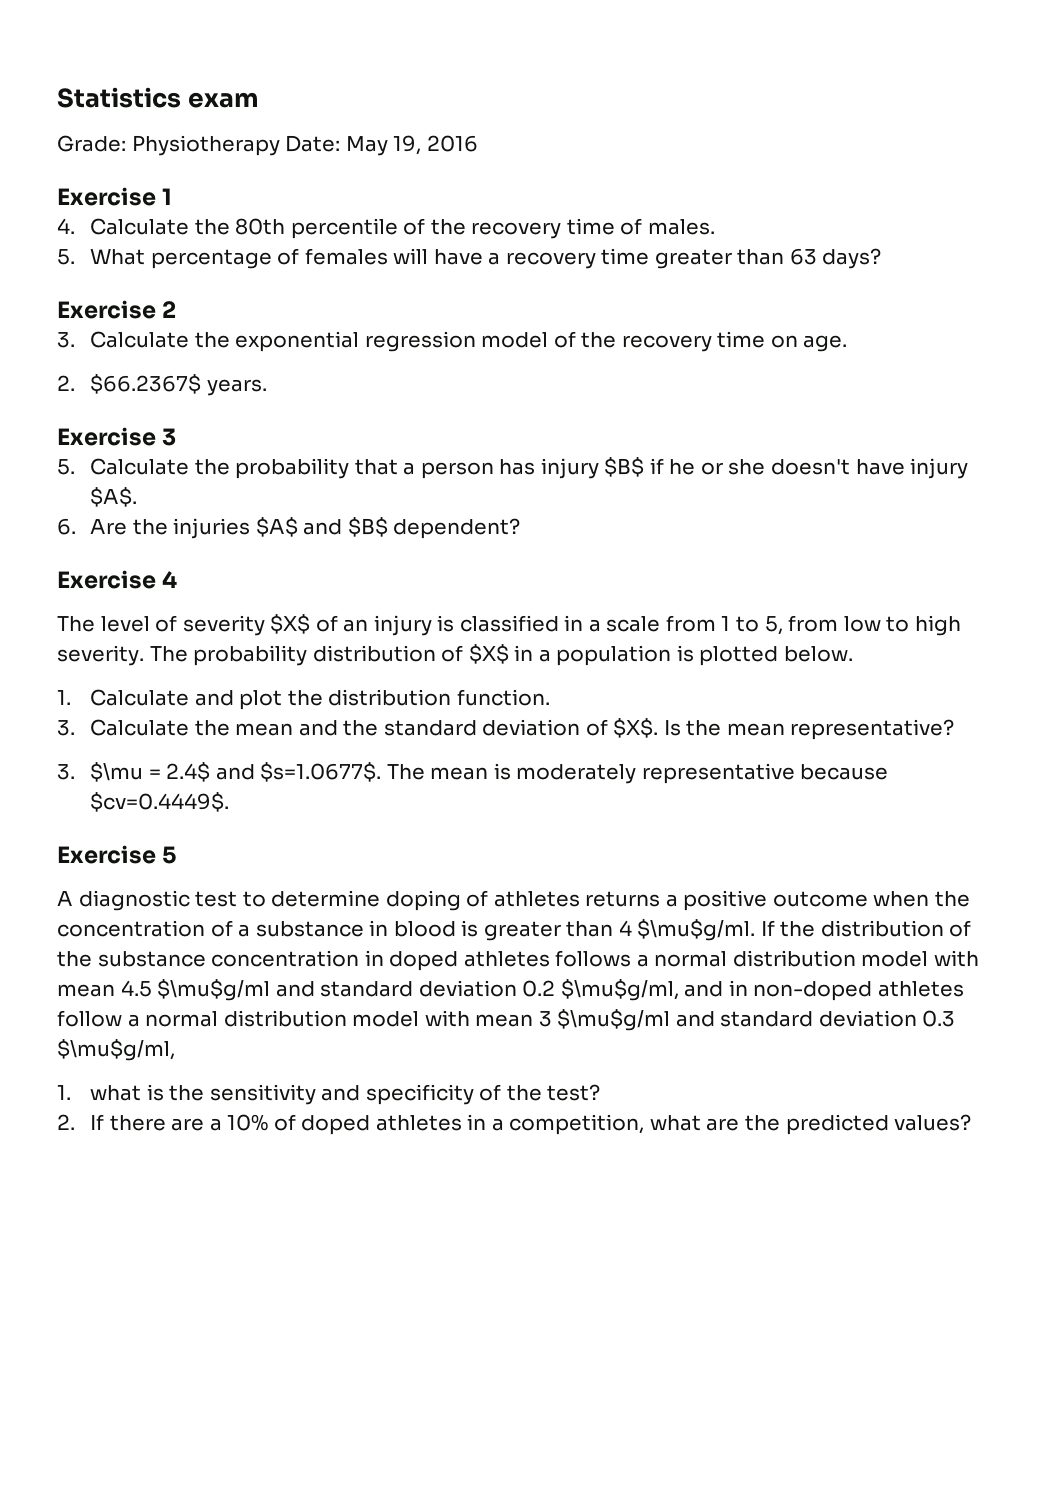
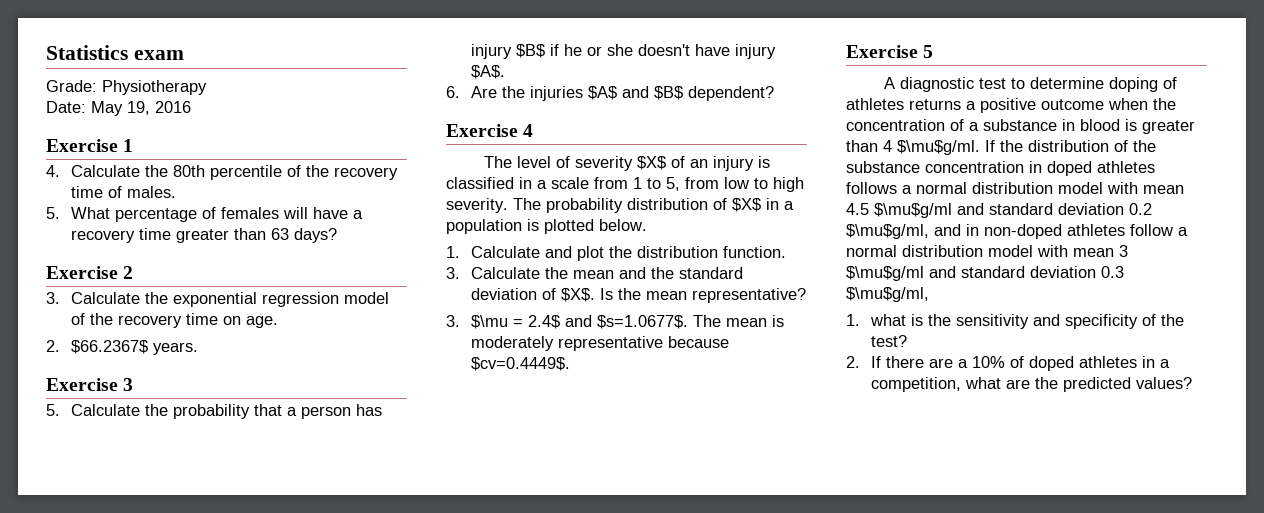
(280, 145) none -> (207, 87) //

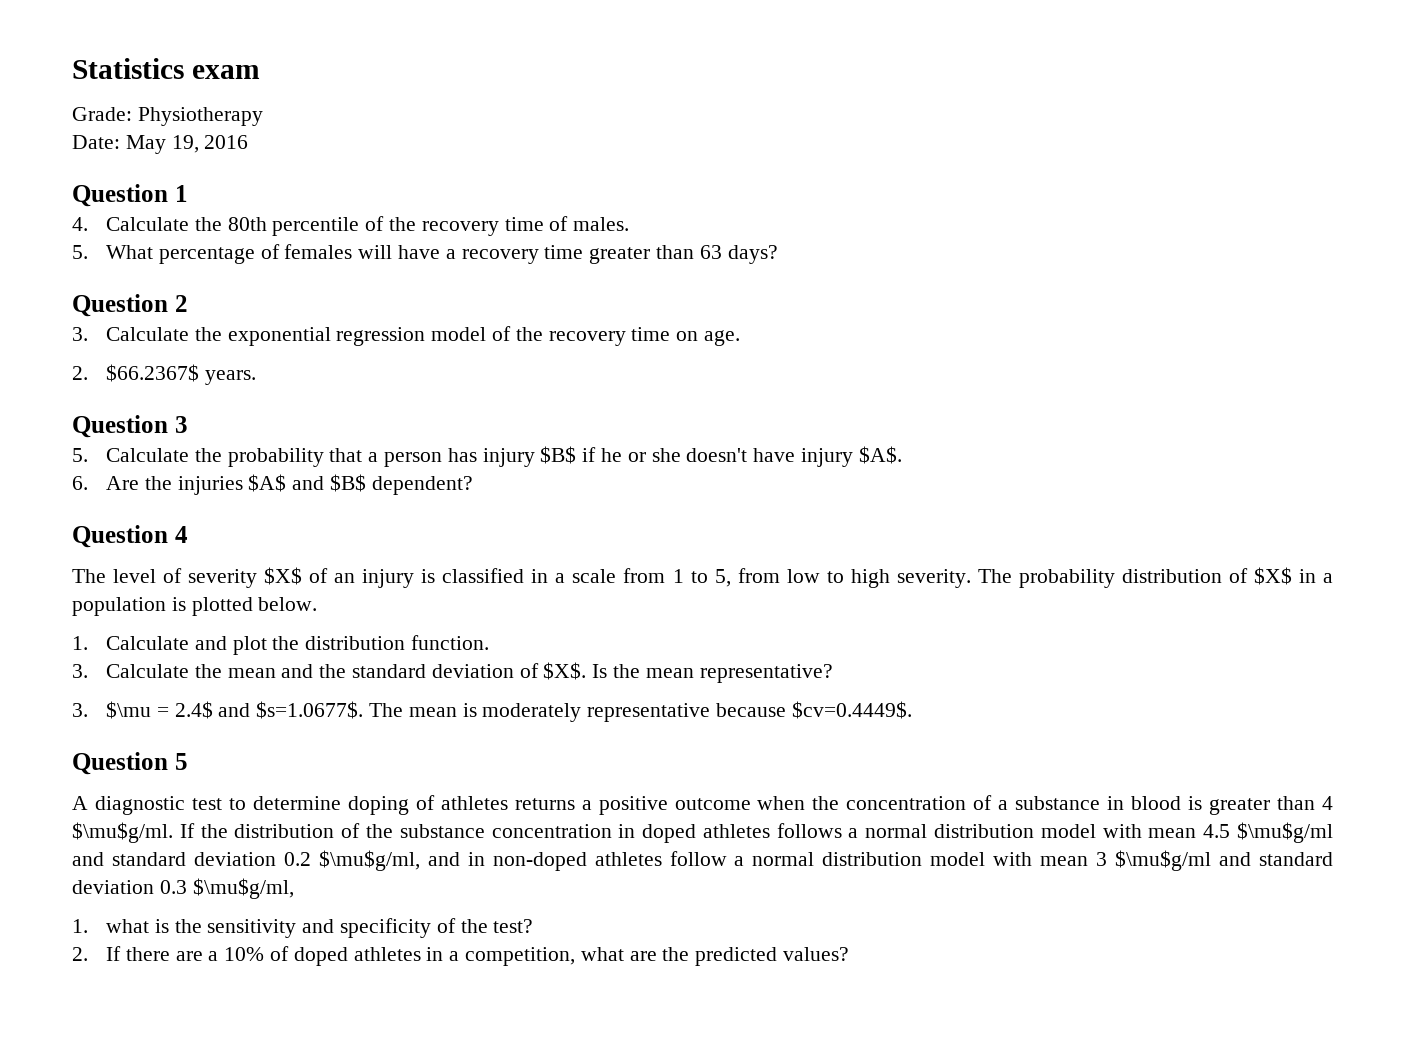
[46,139,118,152] Exercise -> [72,184,168,207] Question
[46,266,118,279] Exercise -> [72,294,168,317] Question
[46,378,118,391] Exercise -> [72,415,168,438] Question
[446,124,518,137] Exercise -> [72,525,168,548] Question
[846,45,918,58] Exercise -> [72,752,168,775] Question

